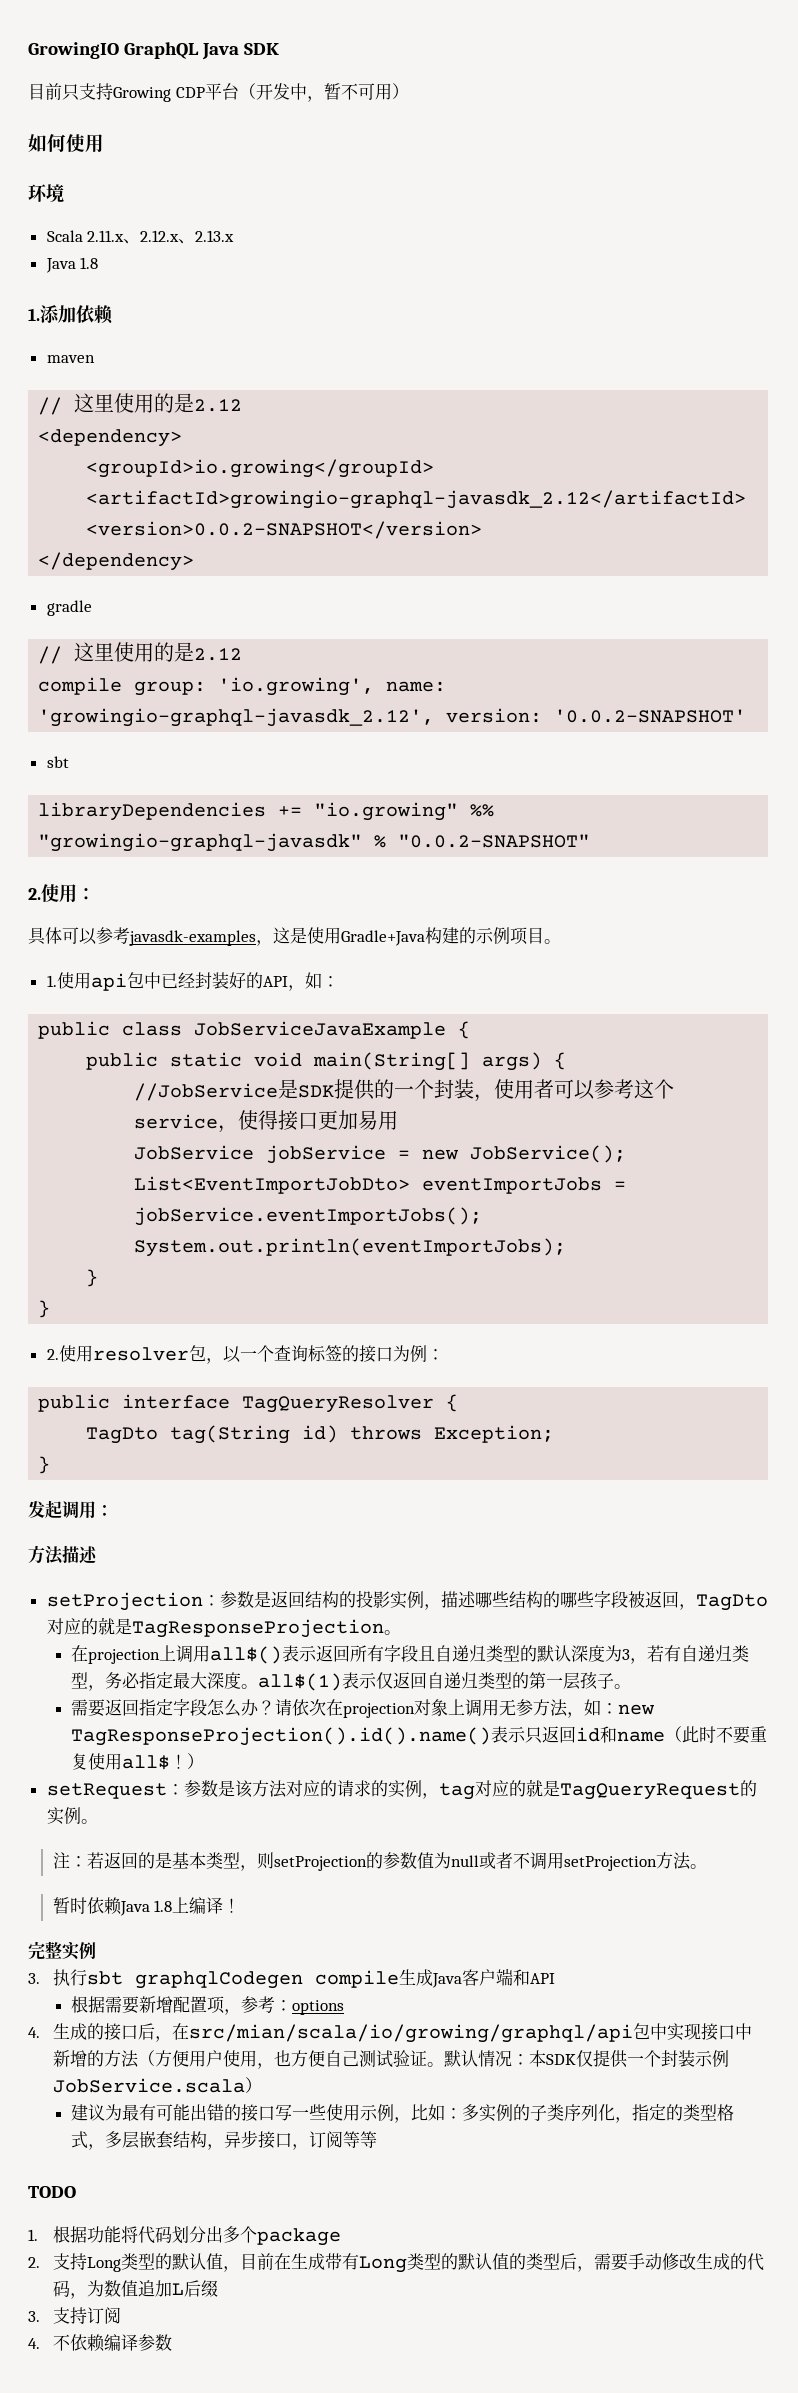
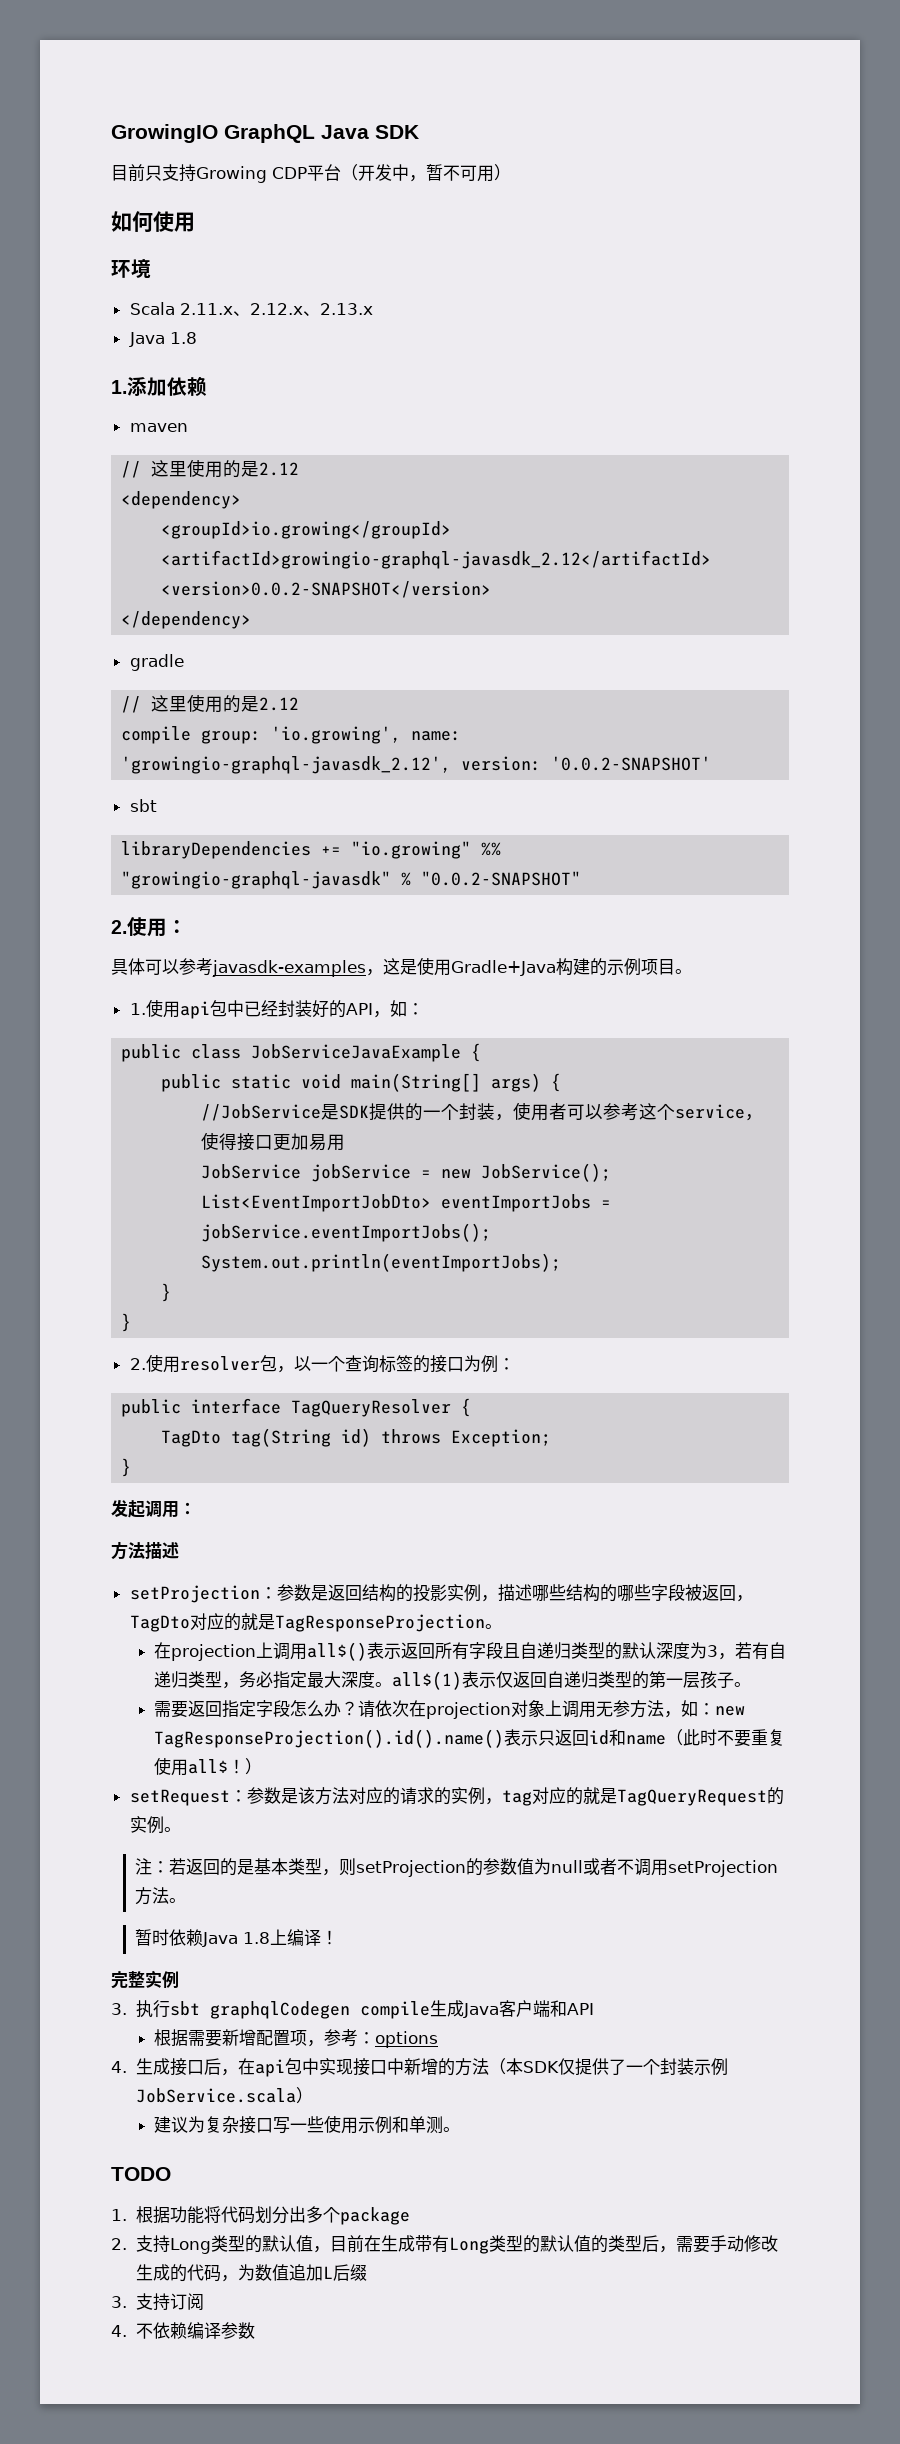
[86,2023,104,2040] 的 -> (170, 2066) none
[188,2024,633,2043] src/mian/scala/io/growing/graphql/api -> [254,2059,285,2077] api
[154,2050,529,2069] 方便用户使用，也方便自己测试验证。默认情况： -> (506, 2066) none
(628, 2059) none -> [608,2059,626,2075] 了
[122,2104,242,2121] 最有可能出错的 -> [205,2116,240,2133] 复杂
[394,2104,735,2123] [71,2130,378,2150] ，比如：多实例的子类序列化，指定的类型格式，多层嵌套结构，异步接口，订阅等等 -> [392,2116,461,2134] 和单测。

